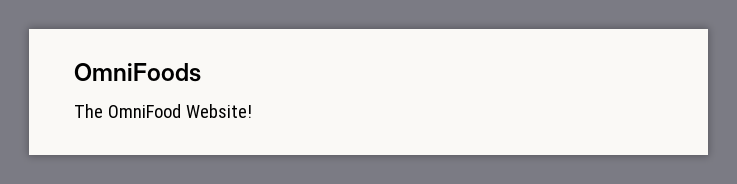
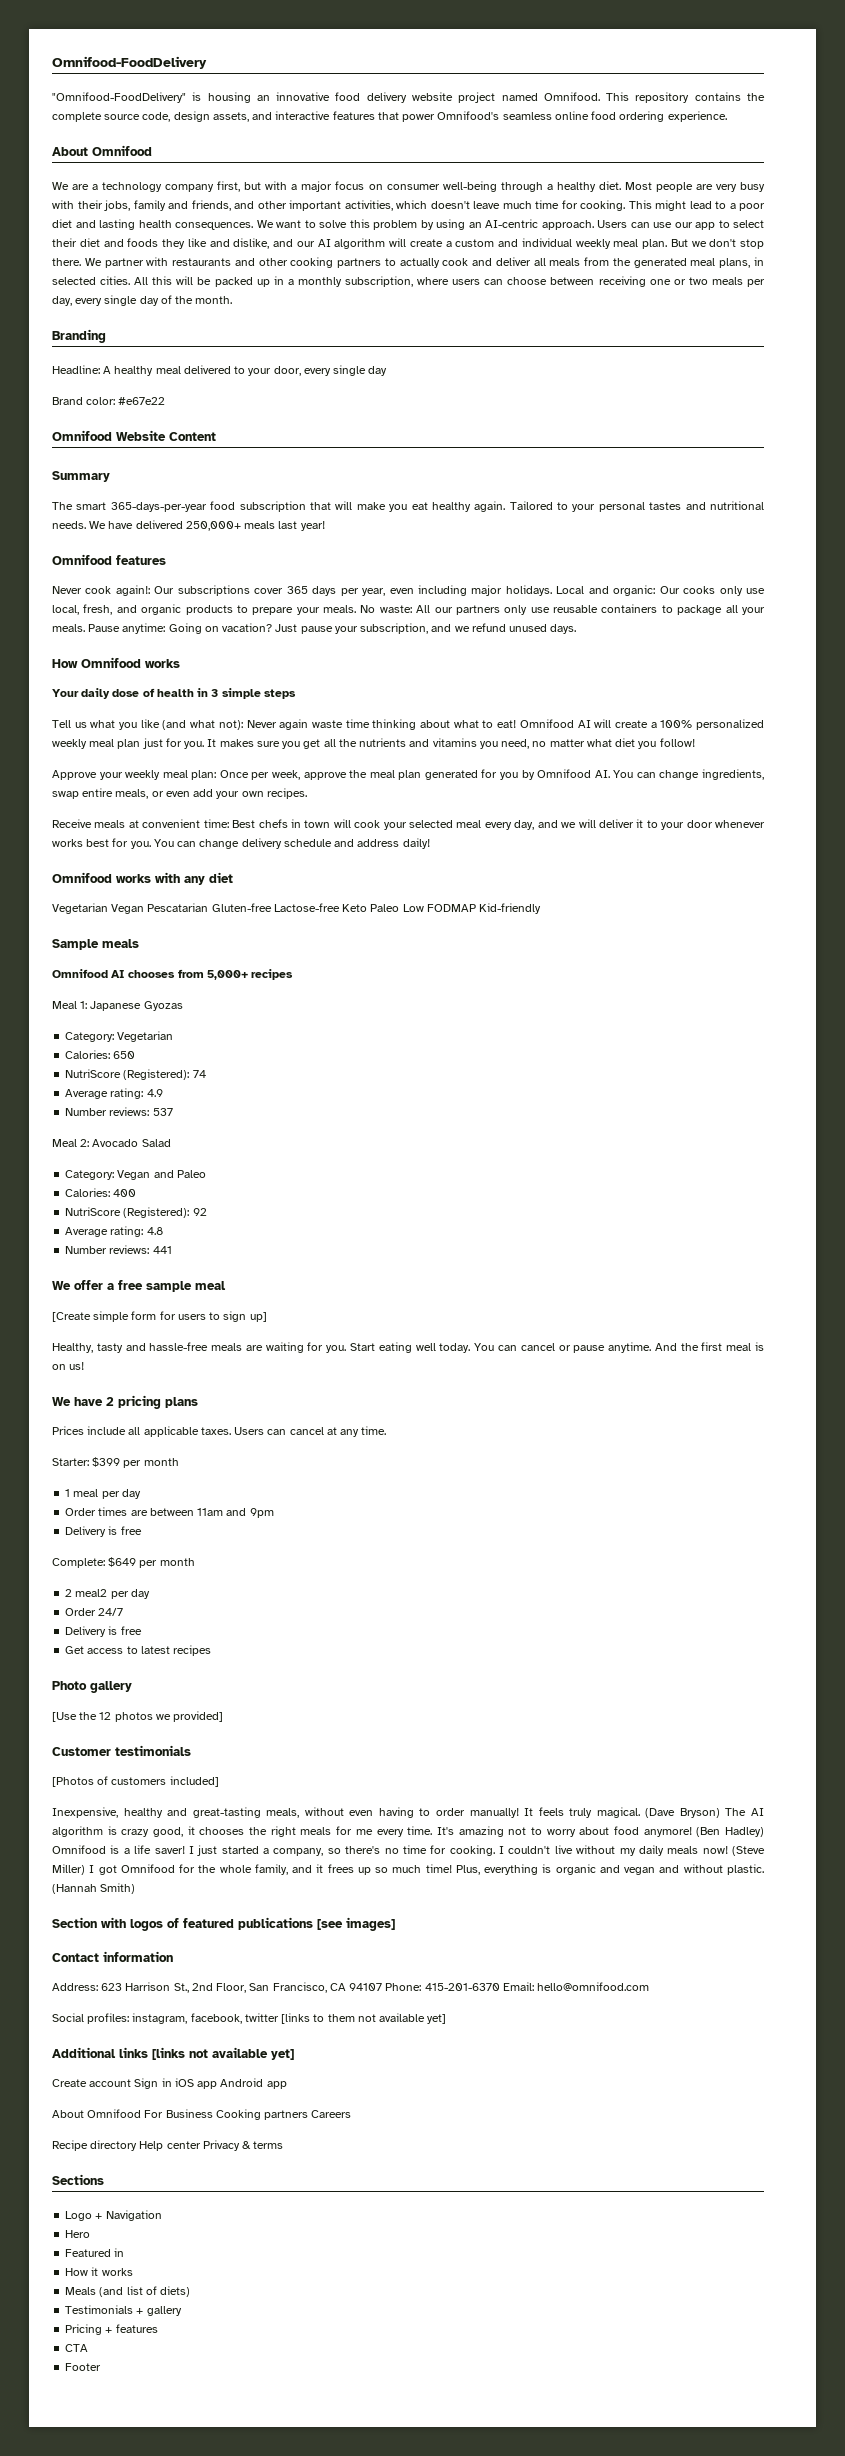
[74,63,201,82] [74,104,252,118] OmniFoods // The OmniFood Website! -> [52,56,207,69] [52,92,766,103] [52,111,727,122] [52,145,152,156] [52,181,765,192] [52,200,765,211] [52,219,764,230] [52,238,764,249] [52,257,764,268] [52,276,765,287] [52,295,233,306] [52,329,106,343] [52,365,388,376] [52,397,166,405] [52,430,216,441] [52,471,110,482] [52,501,765,512] [52,520,325,531] [52,554,166,565] [52,585,766,596] [52,604,765,615] [52,623,577,634] [52,657,180,668] [52,688,296,699] [52,719,764,730] [52,738,695,749] [52,769,764,780] [52,788,307,799] [52,819,765,830] [52,838,430,849] [52,872,233,885] [52,903,542,914] [52,939,139,950] [52,969,294,980] [52,1001,183,1011] [65,1031,174,1042] [65,1050,136,1059] [65,1069,206,1080] [65,1088,163,1099] [65,1107,173,1116] [52,1139,171,1147] [65,1170,206,1180] [65,1188,137,1197] [65,1207,207,1218] [65,1226,163,1237] [65,1245,172,1254] [52,1280,226,1292] [52,1311,267,1322] [52,1342,764,1353] [52,1362,85,1370] [52,1395,198,1409] [52,1426,387,1437] [52,1457,179,1468] [65,1489,141,1499] [65,1507,274,1518] [65,1526,142,1537] [52,1557,195,1568] [65,1589,150,1599] [65,1608,124,1616] [65,1626,142,1637] [65,1645,212,1656] [52,1681,132,1693] [52,1711,224,1722] [52,1745,191,1756] [52,1776,219,1787] [52,1807,764,1818] [52,1826,764,1837] [52,1845,765,1856] [52,1864,764,1875] [52,1883,136,1894] [52,1917,395,1931] [52,1951,173,1962] [52,1982,650,1993] [52,2013,447,2024] [52,2047,294,2060] [52,2078,287,2089] [52,2109,352,2120] [52,2140,284,2151] [52,2174,104,2185] [65,2210,162,2221] [65,2230,91,2238] [65,2248,125,2257] [65,2267,133,2276] [65,2286,191,2297] [65,2305,182,2316] [65,2324,158,2335] [65,2344,89,2352] [65,2363,102,2371] Omnifood-FoodDelivery // "Omnifood-FoodDelivery" is housing an innovative food delivery website project named Omnifood. This repository contains the complete source code, design assets, and interactive features that power Omnifood's seamless online food ordering experience. // About Omnifood // We are a technology company first, but with a major focus on consumer well-being through a healthy diet. Most people are very busy with their jobs, family and friends, and other important activities, which doesn't leave much time for cooking. This might lead to a poor diet and lasting health consequences. We want to solve this problem by using an AI-centric approach. Users can use our app to select their diet and foods they like and dislike, and our AI algorithm will create a custom and individual weekly meal plan. But we don't stop there. We partner with restaurants and other cooking partners to actually cook and deliver all meals from the generated meal plans, in selected cities. All this will be packed up in a monthly subscription, where users can choose between receiving one or two meals per day, every single day of the month. // Branding // Headline: A healthy meal delivered to your door, every single day // Brand color: #e67e22 // Omnifood Website Content // Summary // The smart 365-days-per-year food subscription that will make you eat healthy again. Tailored to your personal tastes and nutritional needs. We have delivered 250,000+ meals last year! // Omnifood features // Never cook again!: Our subscriptions cover 365 days per year, even including major holidays. Local and organic: Our cooks only use local, fresh, and organic products to prepare your meals. No waste: All our partners only use reusable containers to package all your meals. Pause anytime: Going on vacation? Just pause your subscription, and we refund unused days. // How Omnifood works // Your daily dose of health in 3 simple steps // Tell us what you like (and what not): Never again waste time thinking about what to eat! Omnifood AI will create a 100% personalized weekly meal plan just for you. It makes sure you get all the nutrients and vitamins you need, no matter what diet you follow! // Approve your weekly meal plan: Once per week, approve the meal plan generated for you by Omnifood AI. You can change ingredients, swap entire meals, or even add your own recipes. // Receive meals at convenient time: Best chefs in town will cook your selected meal every day, and we will deliver it to your door whenever works best for you. You can change delivery schedule and address daily! // Omnifood works with any diet // Vegetarian Vegan Pescatarian Gluten-free Lactose-free Keto Paleo Low FODMAP Kid-friendly // Sample meals // Omnifood AI chooses from 5,000+ recipes // Meal 1: Japanese Gyozas // Category: Vegetarian // Calories: 650 // NutriScore (Registered): 74 // Average rating: 4.9 // Number reviews: 537 // Meal 2: Avocado Salad // Category: Vegan and Paleo // Calories: 400 // NutriScore (Registered): 92 // Average rating: 4.8 // Number reviews: 441 // We offer a free sample meal // [Create simple form for users to sign up] // Healthy, tasty and hassle-free meals are waiting for you. Start eating well today. You can cancel or pause anytime. And the first meal is on us! // We have 2 pricing plans // Prices include all applicable taxes. Users can cancel at any time. // Starter: $399 per month // 1 meal per day // Order times are between 11am and 9pm // Delivery is free // Complete: $649 per month // 2 meal2 per day // Order 24/7 // Delivery is free // Get access to latest recipes // Photo gallery // [Use the 12 photos we provided] // Customer testimonials // [Photos of customers included] // Inexpensive, healthy and great-tasting meals, without even having to order manually! It feels truly magical. (Dave Bryson) The AI algorithm is crazy good, it chooses the right meals for me every time. It's amazing not to worry about food anymore! (Ben Hadley) Omnifood is a life saver! I just started a company, so there's no time for cooking. I couldn't live without my daily meals now! (Steve Miller) I got Omnifood for the whole family, and it frees up so much time! Plus, everything is organic and vegan and without plastic. (Hannah Smith) // Section with logos of featured publications [see images] // Contact information // Address: 623 Harrison St., 2nd Floor, San Francisco, CA 94107 Phone: 415-201-6370 Email: hello@omnifood.com // Social profiles: instagram, facebook, twitter [links to them not available yet] // Additional links [links not available yet] // Create account Sign in iOS app Android app // About Omnifood For Business Cooking partners Careers // Recipe directory Help center Privacy & terms // Sections // Logo + Navigation // Hero // Featured in // How it works // Meals (and list of diets) // Testimonials + gallery // Pricing + features // CTA // Footer

